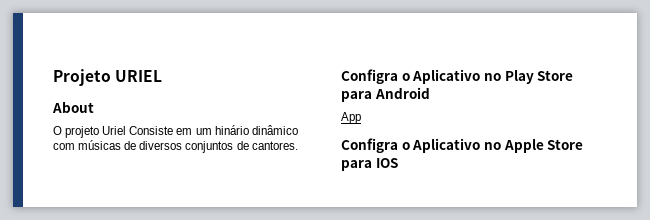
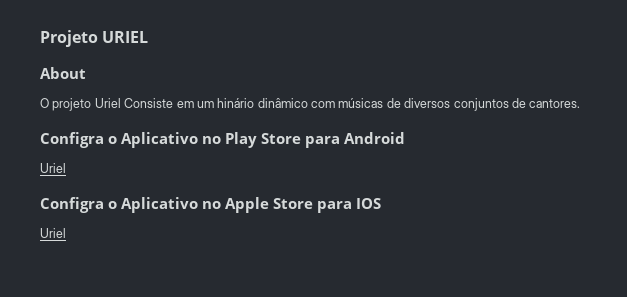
[341,112,361,124] App -> [40,163,66,173] Uriel
(398, 163) none -> [40,228,66,238] // Uriel

